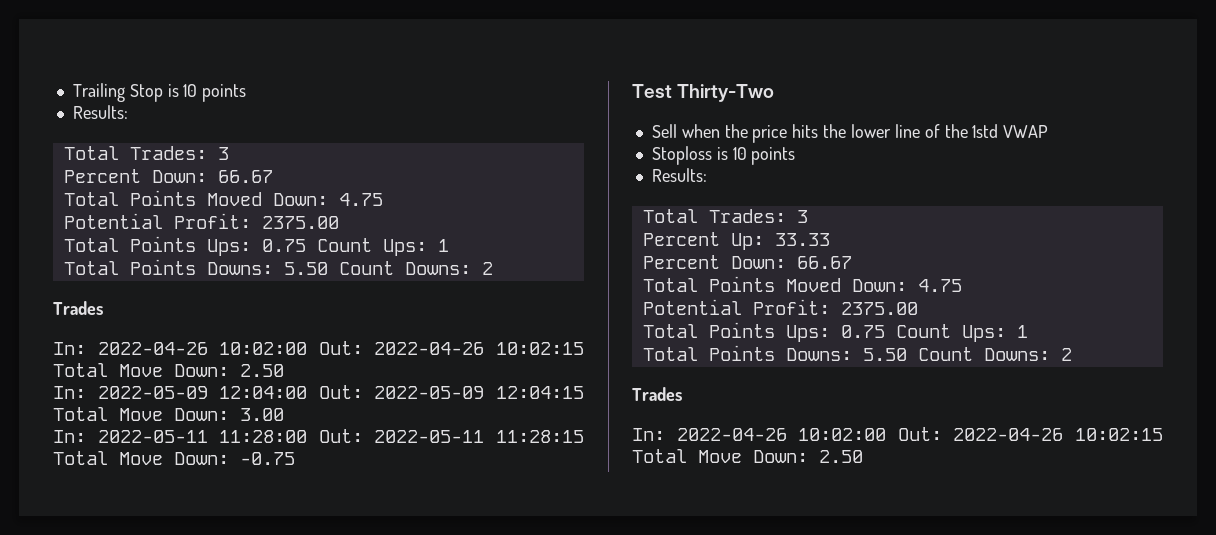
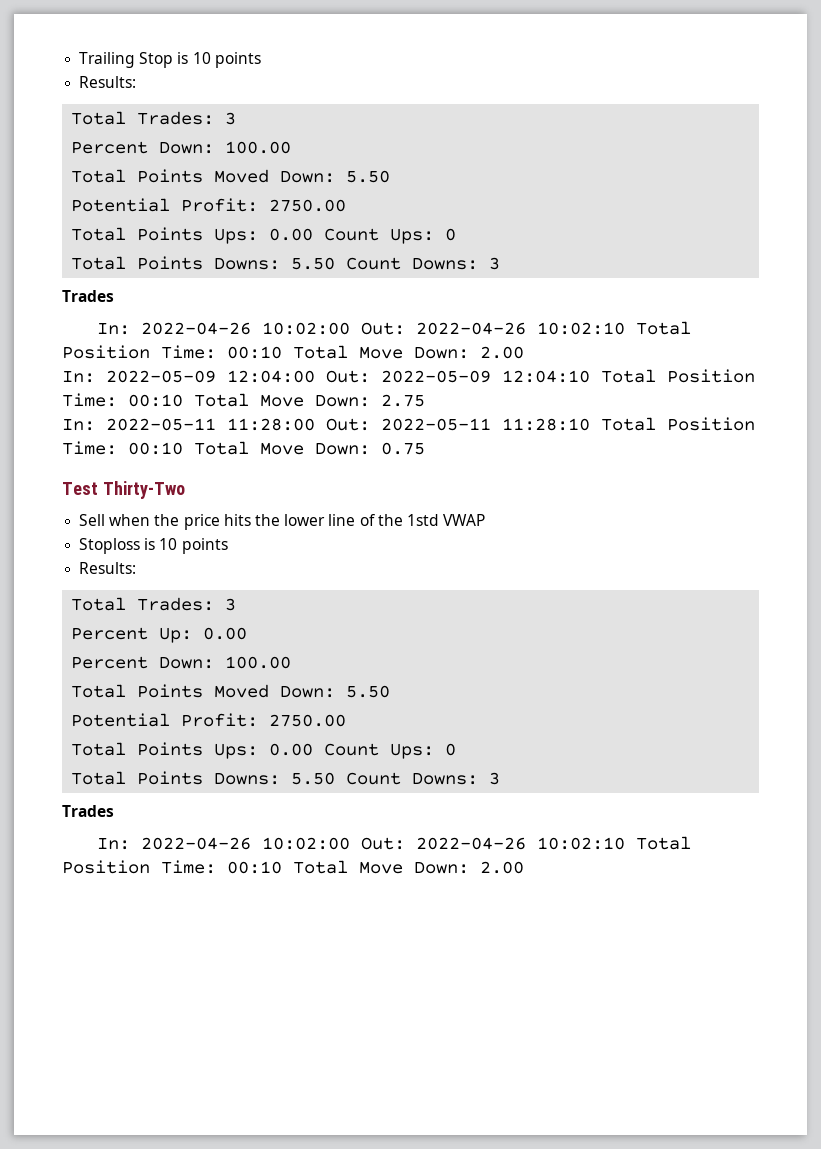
[217,170,273,183] [63,190,383,206] [63,213,339,229] [63,236,449,256] [63,259,493,275] [53,301,103,315] [53,341,584,355] [53,363,284,377] 66.67 // Total Points Moved Down: 4.75 // Potential Profit: 2375.00 // Total Points Ups: 0.75 Count Ups: 1 // Total Points Downs: 5.50 Count Downs: 2 // Trades // In: 2022-04-26 10:02:00 Out: 2022-04-26 10:02:15 Total Move Down: 2.50 -> [225,141,292,154] [71,169,391,183] [71,198,347,212] [71,227,457,244] [71,256,501,270] [62,290,114,302] [96,321,691,335] [62,345,524,359] 100.00 // Total Points Moved Down: 5.50 // Potential Profit: 2750.00 // Total Points Ups: 0.00 Count Ups: 0 // Total Points Downs: 5.50 Count Downs: 3 // Trades // In: 2022-04-26 10:02:00 Out: 2022-04-26 10:02:10 Total Position Time: 00:10 Total Move Down: 2.00
[496,386,584,399] [53,407,284,421] 12:04:15 Total Move Down: 3.00 -> [502,369,755,383] [62,393,425,407] 12:04:10 Total Position Time: 00:10 Total Move Down: 2.75
[496,430,584,443] [53,451,295,465] 11:28:15 Total Move Down: -0.75 -> [502,417,755,431] [62,441,425,455] 11:28:10 Total Position Time: 00:10 Total Move Down: 0.75
[774,233,830,246] [642,255,852,269] [642,276,962,292] [642,299,918,315] [642,322,1028,342] [642,345,1072,361] [632,387,682,401] [632,427,1163,441] [632,449,863,463] 33.33 // Percent Down: 66.67 // Total Points Moved Down: 4.75 // Potential Profit: 2375.00 // Total Points Ups: 0.75 Count Ups: 1 // Total Points Downs: 5.50 Count Downs: 2 // Trades // In: 2022-04-26 10:02:00 Out: 2022-04-26 10:02:15 Total Move Down: 2.50 -> [203,627,248,640] [71,656,292,669] [71,684,391,698] [71,713,347,727] [71,742,457,759] [71,771,501,785] [62,805,114,817] [96,836,691,850] [62,860,524,874] 0.00 // Percent Down: 100.00 // Total Points Moved Down: 5.50 // Potential Profit: 2750.00 // Total Points Ups: 0.00 Count Ups: 0 // Total Points Downs: 5.50 Count Downs: 3 // Trades // In: 2022-04-26 10:02:00 Out: 2022-04-26 10:02:10 Total Position Time: 00:10 Total Move Down: 2.00

